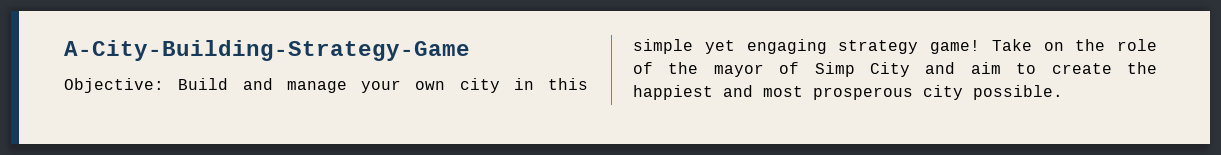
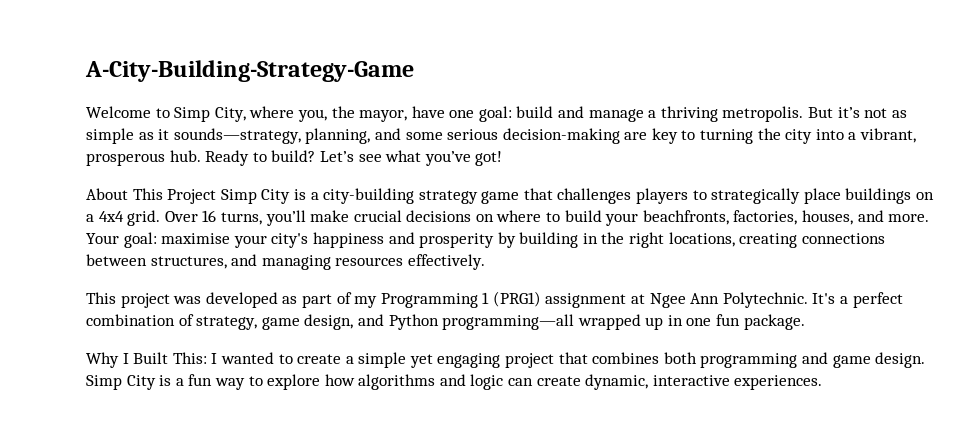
[64,78,588,93] [633,39,1157,54] [633,62,1157,77] [633,85,1063,100] Objective: Build and manage your own city in this simple yet engaging strategy game! Take on the role of the mayor of Simp City and aim to create the happiest and most prosperous city possible. -> [86,106,907,122] [86,128,917,144] [86,150,503,166] [86,188,935,204] [86,210,930,226] [86,232,885,248] [86,254,485,270] [86,291,903,308] [86,314,805,330] [86,352,926,368] [86,374,823,390] Welcome to Simp City, where you, the mayor, have one goal: build and manage a thriving metropolis. But it’s not as simple as it sounds—strategy, planning, and some serious decision-making are key to turning the city into a vibrant, prosperous hub. Ready to build? Let’s see what you’ve got! // About This Project Simp City is a city-building strategy game that challenges players to strategically place buildings on a 4x4 grid. Over 16 turns, you’ll make crucial decisions on where to build your beachfronts, factories, houses, and more. Your goal: maximise your city's happiness and prosperity by building in the right locations, creating connections between structures, and managing resources effectively. // This project was developed as part of my Programming 1 (PRG1) assignment at Ngee Ann Polytechnic. It's a perfect combination of strategy, game design, and Python programming—all wrapped up in one fun package. // Why I Built This: I wanted to create a simple yet engaging project that combines both programming and game design. Simp City is a fun way to explore how algorithms and logic can create dynamic, interactive experiences.

